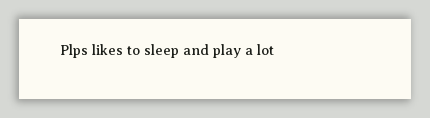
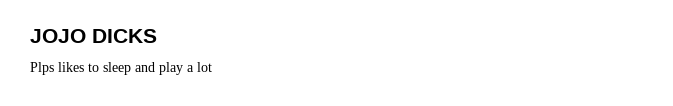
(60, 51) none -> [30,29,157,43] JOJO DICKS //

